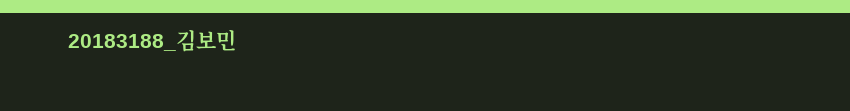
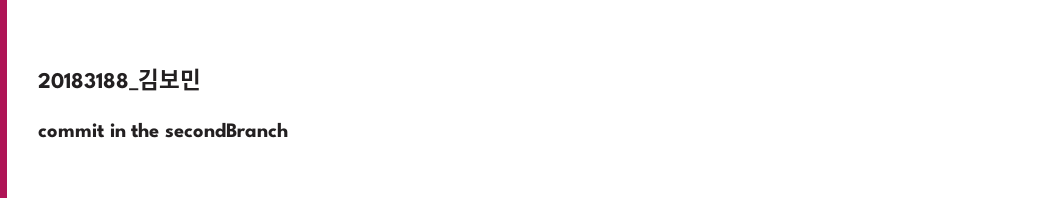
(236, 40) none -> [38,122,288,138] // commit in the secondBranch

